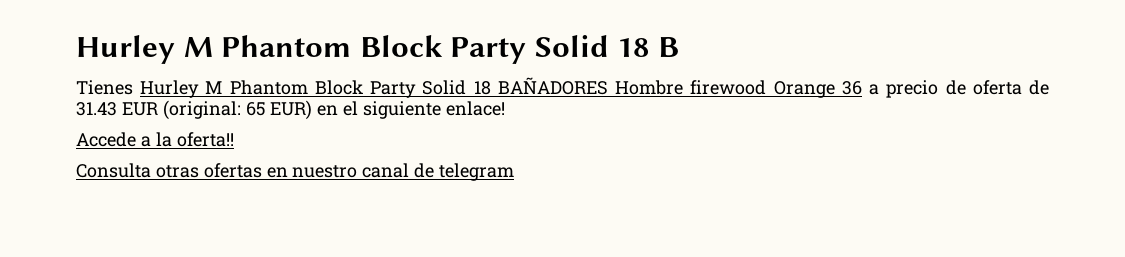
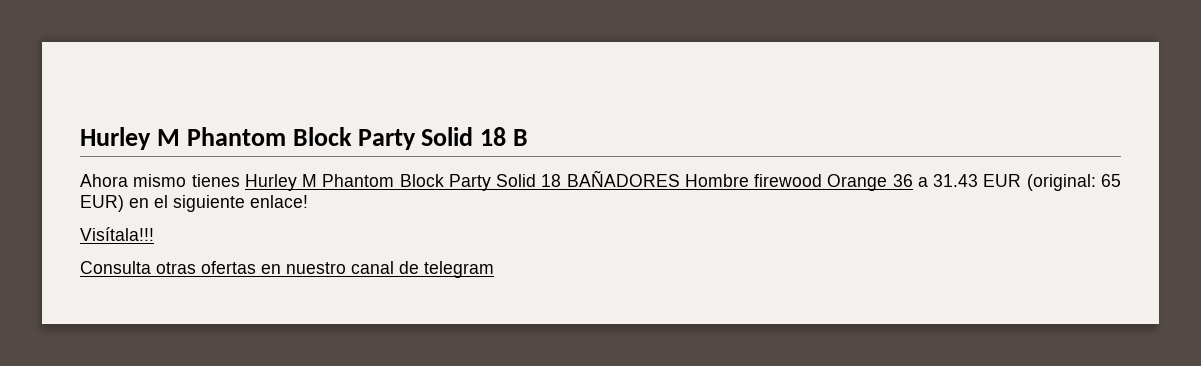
[76,80,133,95] Tienes -> [80,174,240,187] Ahora mismo tienes
[886,80,1050,98] precio de oferta de -> (928, 182) none
[76,132,234,147] Accede a la oferta!! -> [80,227,154,241] Visítala!!!

